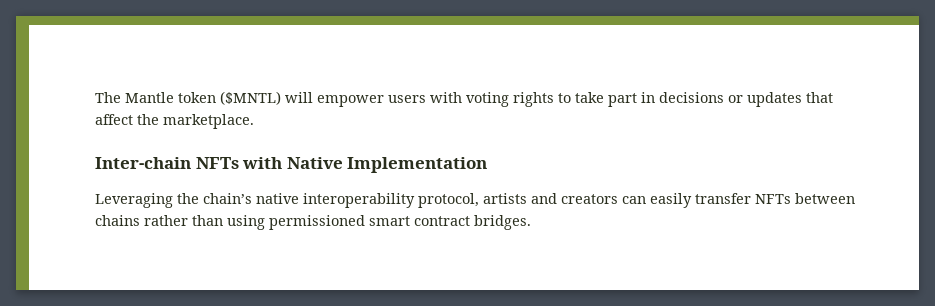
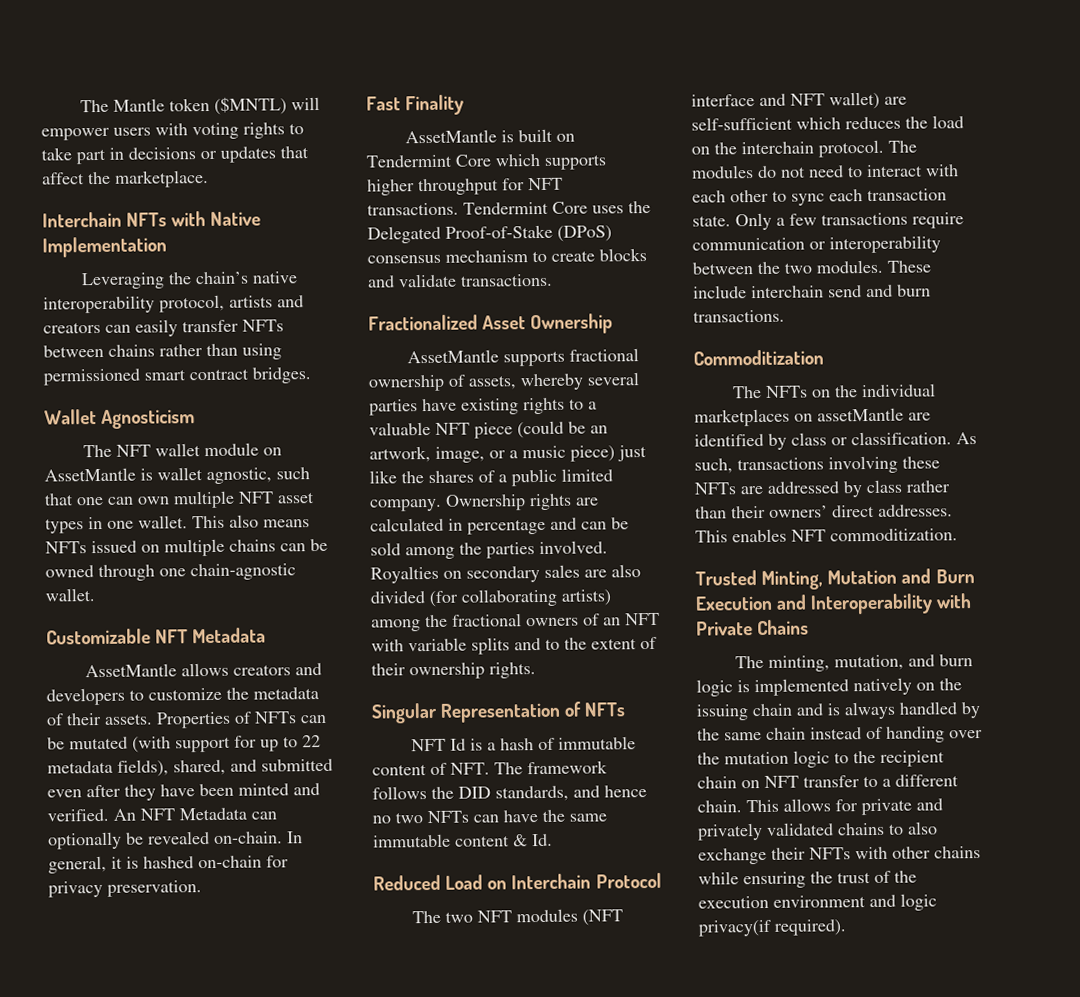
[95,157,191,169] Inter-chain -> [42,211,122,228] Interchain
(531, 222) none -> [44,409,196,429] [82,442,282,458] [44,467,310,485] [44,490,315,509] [45,514,310,534] [45,538,328,557] [45,563,296,582] [45,588,95,602] [46,627,267,645] [84,662,322,678] [46,687,319,706] [46,711,327,729] [47,735,321,753] [47,758,333,777] [47,783,320,801] [47,807,277,822] [48,831,303,850] [48,855,289,874] [48,880,202,898] [366,94,465,116] [404,128,575,144] [366,153,607,170] [367,177,563,196] [367,200,651,216] [367,224,612,244] [367,248,647,264] [367,273,553,288] [368,313,614,335] [406,348,639,367] [368,372,639,392] [369,397,597,416] [369,420,608,439] [369,445,647,463] [369,468,613,487] [370,493,599,512] [370,517,629,535] [370,540,608,560] [370,564,641,584] [370,588,611,608] [371,612,660,632] [371,636,657,655] [371,662,536,680] [371,701,626,724] [410,736,636,752] [372,760,608,776] [372,785,647,802] [372,809,607,824] [373,833,553,848] [373,872,662,891] [411,908,623,926] [691,91,907,110] [691,115,964,131] [691,139,917,158] [691,164,959,179] [692,188,947,206] [692,212,964,231] [692,235,941,254] [692,259,931,275] [693,284,931,299] [693,309,785,323] [693,349,824,366] [731,383,936,399] [694,407,931,427] [694,431,977,450] [694,455,940,474] [694,479,950,498] [695,504,953,519] [695,528,958,543] [695,568,975,590] [695,593,973,615] [696,619,810,636] [734,654,973,672] [696,677,962,697] [696,701,981,721] [697,726,983,743] [697,750,945,768] [697,774,959,789] [697,798,943,816] [697,821,938,841] [698,846,981,865] [698,870,917,889] [698,893,937,911] [698,919,846,937] // Wallet Agnosticism // The NFT wallet module on AssetMantle is wallet agnostic, such that one can own multiple NFT asset types in one wallet. This also means NFTs issued on multiple chains can be owned through one chain-agnostic wallet. // Customizable NFT Metadata // AssetMantle allows creators and developers to customize the metadata of their assets. Properties of NFTs can be mutated (with support for up to 22 metadata fields), shared, and submitted even after they have been minted and verified. An NFT Metadata can optionally be revealed on-chain. In general, it is hashed on-chain for privacy preservation. // Fast Finality // AssetMantle is built on Tendermint Core which supports higher throughput for NFT transactions. Tendermint Core uses the Delegated Proof-of-Stake (DPoS) consensus mechanism to create blocks and validate transactions. // Fractionalized Asset Ownership // AssetMantle supports fractional ownership of assets, whereby several parties have existing rights to a valuable NFT piece (could be an artwork, image, or a music piece) just like the shares of a public limited company. Ownership rights are calculated in percentage and can be sold among the parties involved. Royalties on secondary sales are also divided (for collaborating artists) among the fractional owners of an NFT with variable splits and to the extent of their ownership rights. // Singular Representation of NFTs // NFT Id is a hash of immutable content of NFT. The framework follows the DID standards, and hence no two NFTs can have the same immutable content & Id. // Reduced Load on Interchain Protocol // The two NFT modules (NFT interface and NFT wallet) are self-sufficient which reduces the load on the interchain protocol. The modules do not need to interact with each other to sync each transaction state. Only a few transactions require communication or interoperability between the two modules. These include interchain send and burn transactions. // Commoditization // The NFTs on the individual marketplaces on assetMantle are identified by class or classification. As such, transactions involving these NFTs are addressed by class rather than their owners’ direct addresses. This enables NFT commoditization. // Trusted Minting, Mutation and Burn Execution and Interoperability with Private Chains // The minting, mutation, and burn logic is implemented natively on the issuing chain and is always handled by the same chain instead of handing over the mutation logic to the recipient chain on NFT transfer to a different chain. This allows for private and privately validated chains to also exchange their NFTs with other chains while ensuring the trust of the execution environment and logic privacy(if required).

